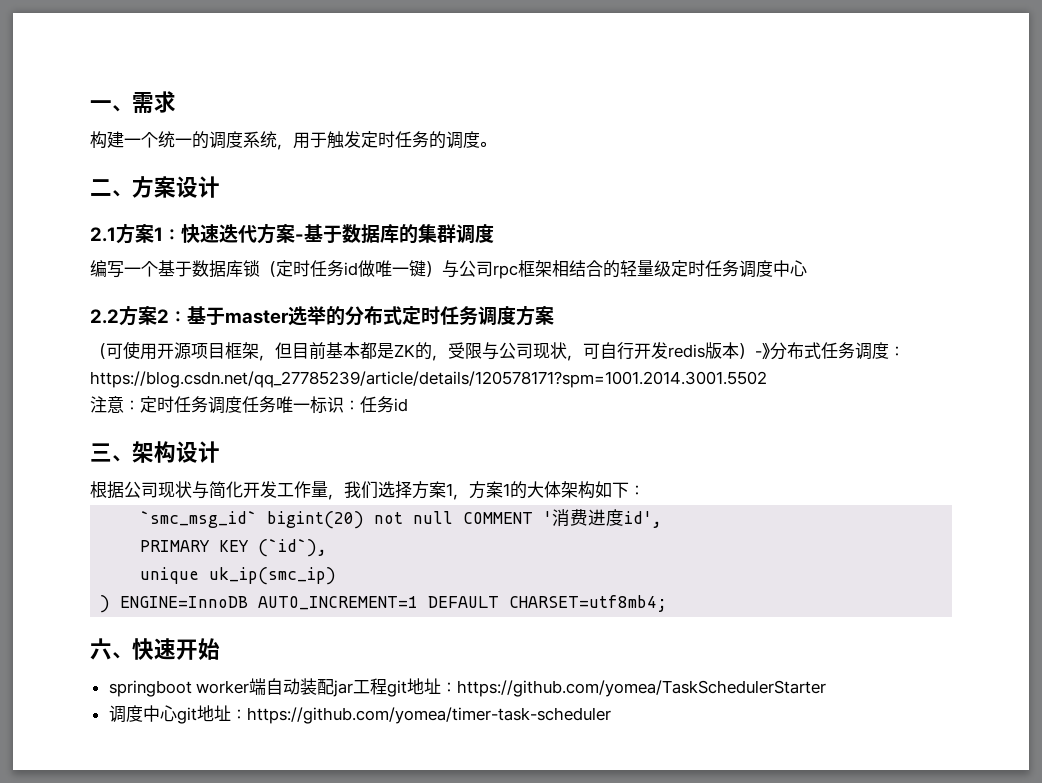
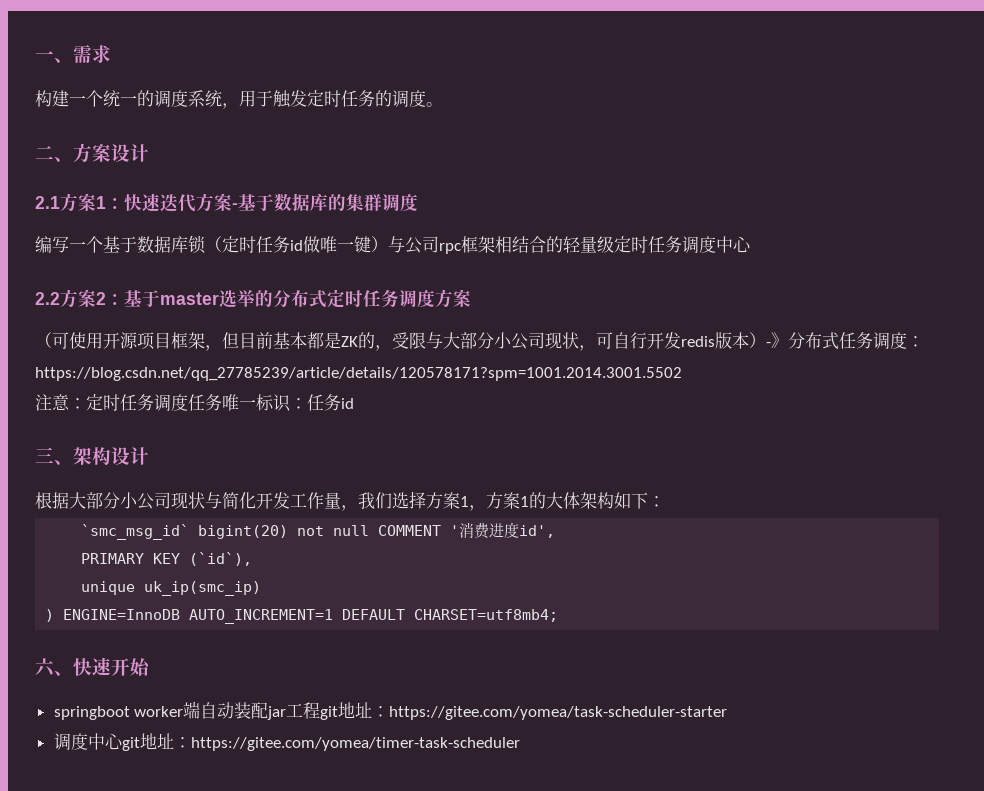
(499, 351) none -> [443,332,512,349] 大部分小
(124, 490) none -> [69,492,138,509] 大部分小
[457,680,827,697] https://github.com/yomea/TaskSchedulerStarter -> [389,706,728,720] https://gitee.com/yomea/task-scheduler-starter
[246,707,611,724] https://github.com/yomea/timer-task-scheduler -> [190,737,520,751] https://gitee.com/yomea/timer-task-scheduler

